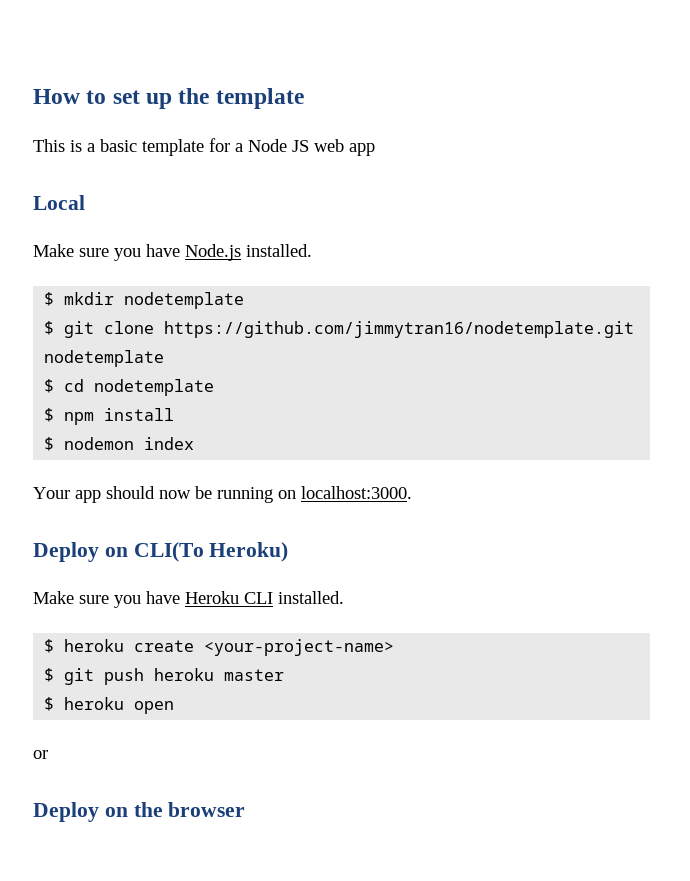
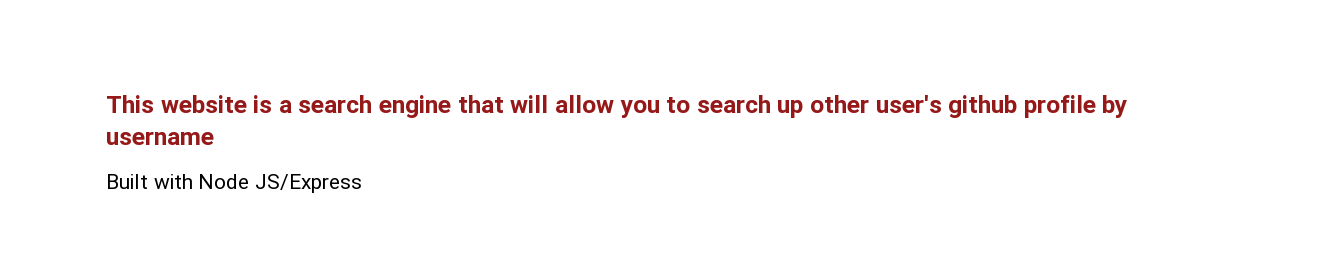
[33,88,304,109] [33,138,375,156] [33,195,85,210] [33,244,312,261] [44,292,245,309] [44,321,635,338] [44,350,165,367] [44,379,215,396] [44,408,175,425] [44,437,195,451] [33,486,412,503] [33,542,289,562] [33,591,344,608] [44,639,395,656] [44,668,285,685] [44,697,175,714] [33,750,48,759] [33,802,246,822] How to set up the template // This is a basic template for a Node JS web app // Local // Make sure you have Node.js installed. // $ mkdir nodetemplate // $ git clone https://github.com/jimmytran16/nodetemplate.git nodetemplate // $ cd nodetemplate // $ npm install // $ nodemon index // Your app should now be running on localhost:3000. // Deploy on CLI(To Heroku) // Make sure you have Heroku CLI installed. // $ heroku create <your-project-name> // $ git push heroku master // $ heroku open // or // Deploy on the browser -> [106,95,1128,118] [106,131,214,145] [106,174,363,193] This website is a search engine that will allow you to search up other user's github profile by username // Built with Node JS/Express

